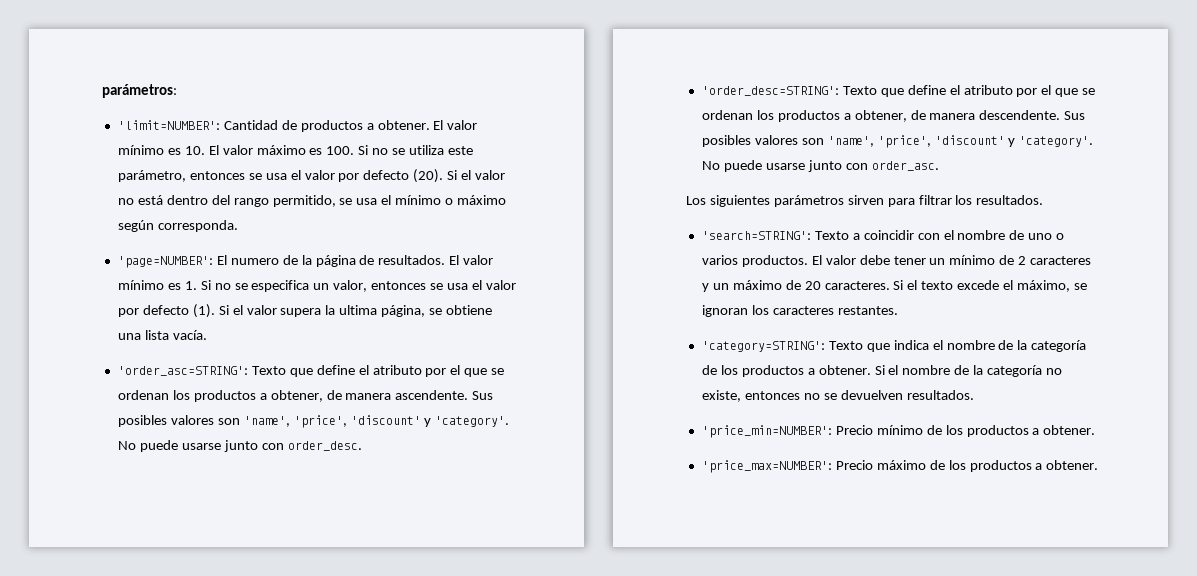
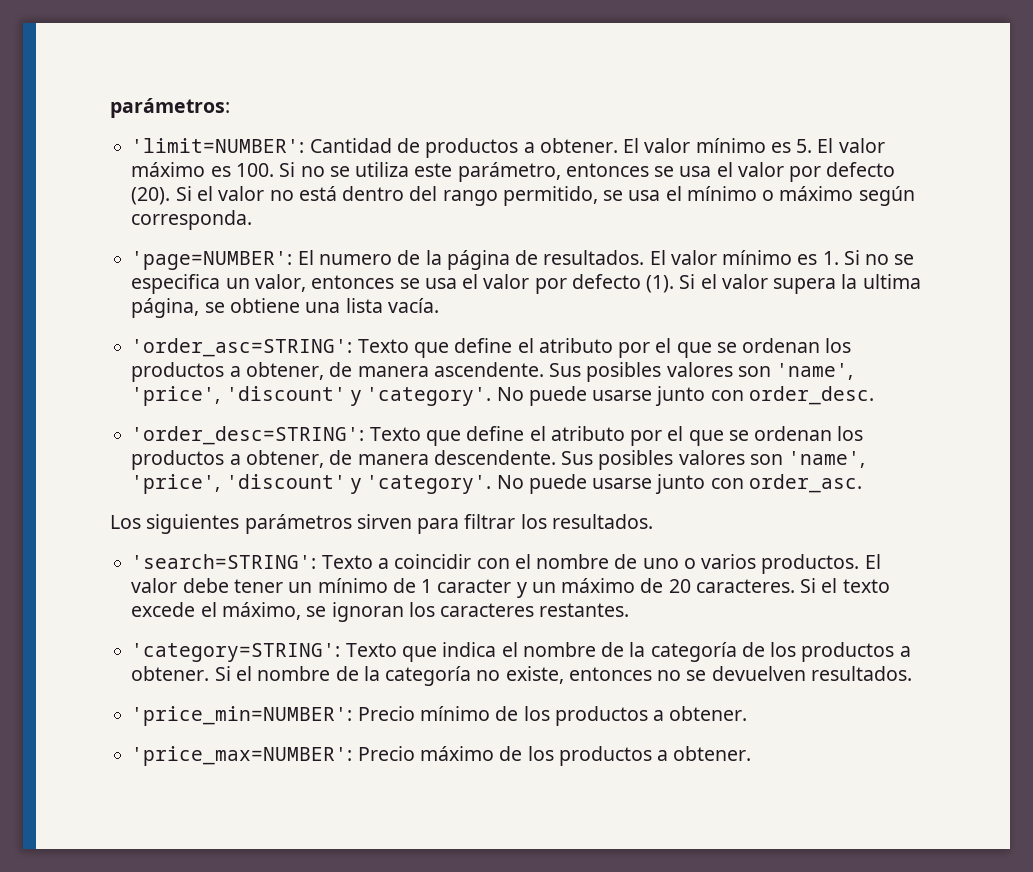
[184,146,205,155] 10. -> [796,139,813,153] 5.
[1018,256,1092,265] 2 caracteres -> [421,579,512,593] 1 caracter

